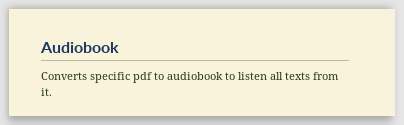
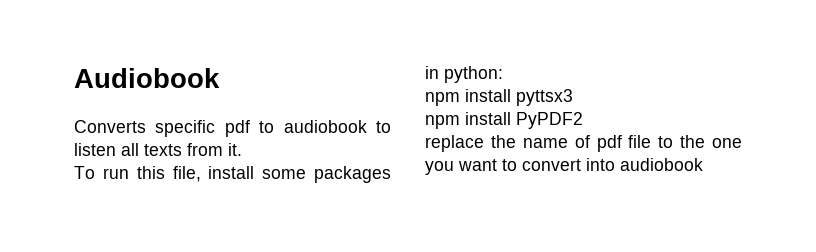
(52, 92) none -> [74,166,391,183] [425,66,503,83] [425,89,573,106] [425,112,583,129] [425,135,742,152] [425,158,703,175] // To run this file, install some packages in python: // npm install pyttsx3 // npm install PyPDF2 // replace the name of pdf file to the one you want to convert into audiobook

